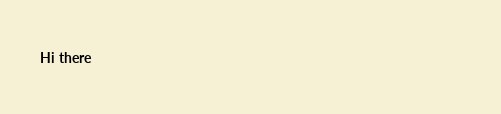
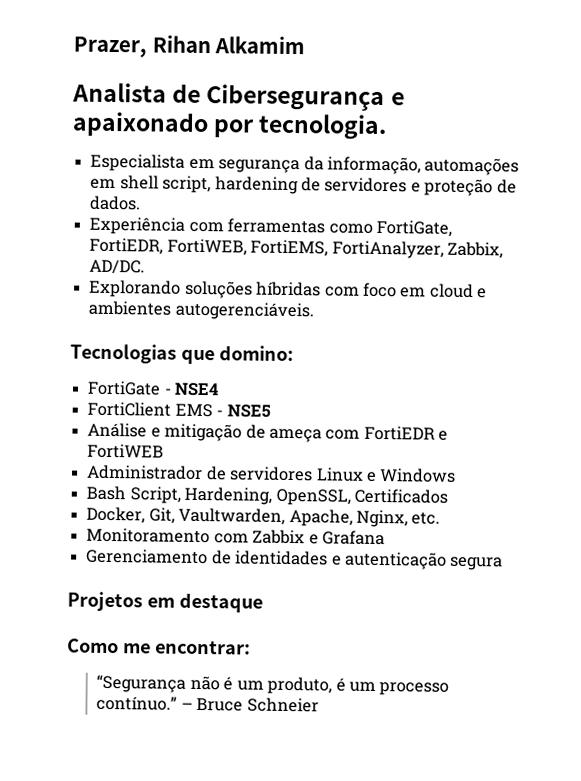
[40,52,92,63] Hi there -> [73,34,306,58] [72,82,405,112] [72,111,388,141] [90,153,520,176] [90,175,517,197] [90,195,142,211] [89,216,452,237] [89,237,503,259] [89,259,146,275] [89,279,488,299] [88,300,314,321] [70,343,294,365] [87,380,220,397] [87,401,271,418] [87,422,449,443] [87,443,165,459] [87,464,457,483] [86,485,448,506] [86,506,441,528] [86,527,385,546] [86,548,504,571] [67,591,263,613] [67,638,251,655] [96,674,450,696] [96,695,319,713] Prazer, Rihan Alkamim // Analista de Cibersegurança e apaixonado por tecnologia. // Especialista em segurança da informação, automações em shell script, hardening de servidores e proteção de dados. // Experiência com ferramentas como FortiGate, FortiEDR, FortiWEB, FortiEMS, FortiAnalyzer, Zabbix, AD/DC. // Explorando soluções híbridas com foco em cloud e ambientes autogerenciáveis. // Tecnologias que domino: // FortiGate - NSE4 // FortiClient EMS - NSE5 // Análise e mitigação de ameça com FortiEDR e FortiWEB // Administrador de servidores Linux e Windows // Bash Script, Hardening, OpenSSL, Certificados // Docker, Git, Vaultwarden, Apache, Nginx, etc. // Monitoramento com Zabbix e Grafana // Gerenciamento de identidades e autenticação segura // Projetos em destaque // Como me encontrar: // “Segurança não é um produto, é um processo contínuo.” – Bruce Schneier

